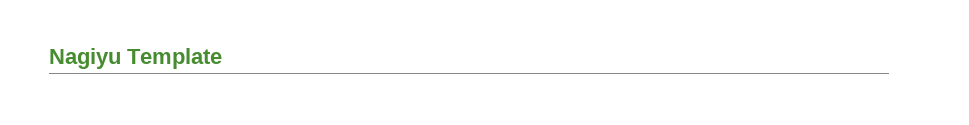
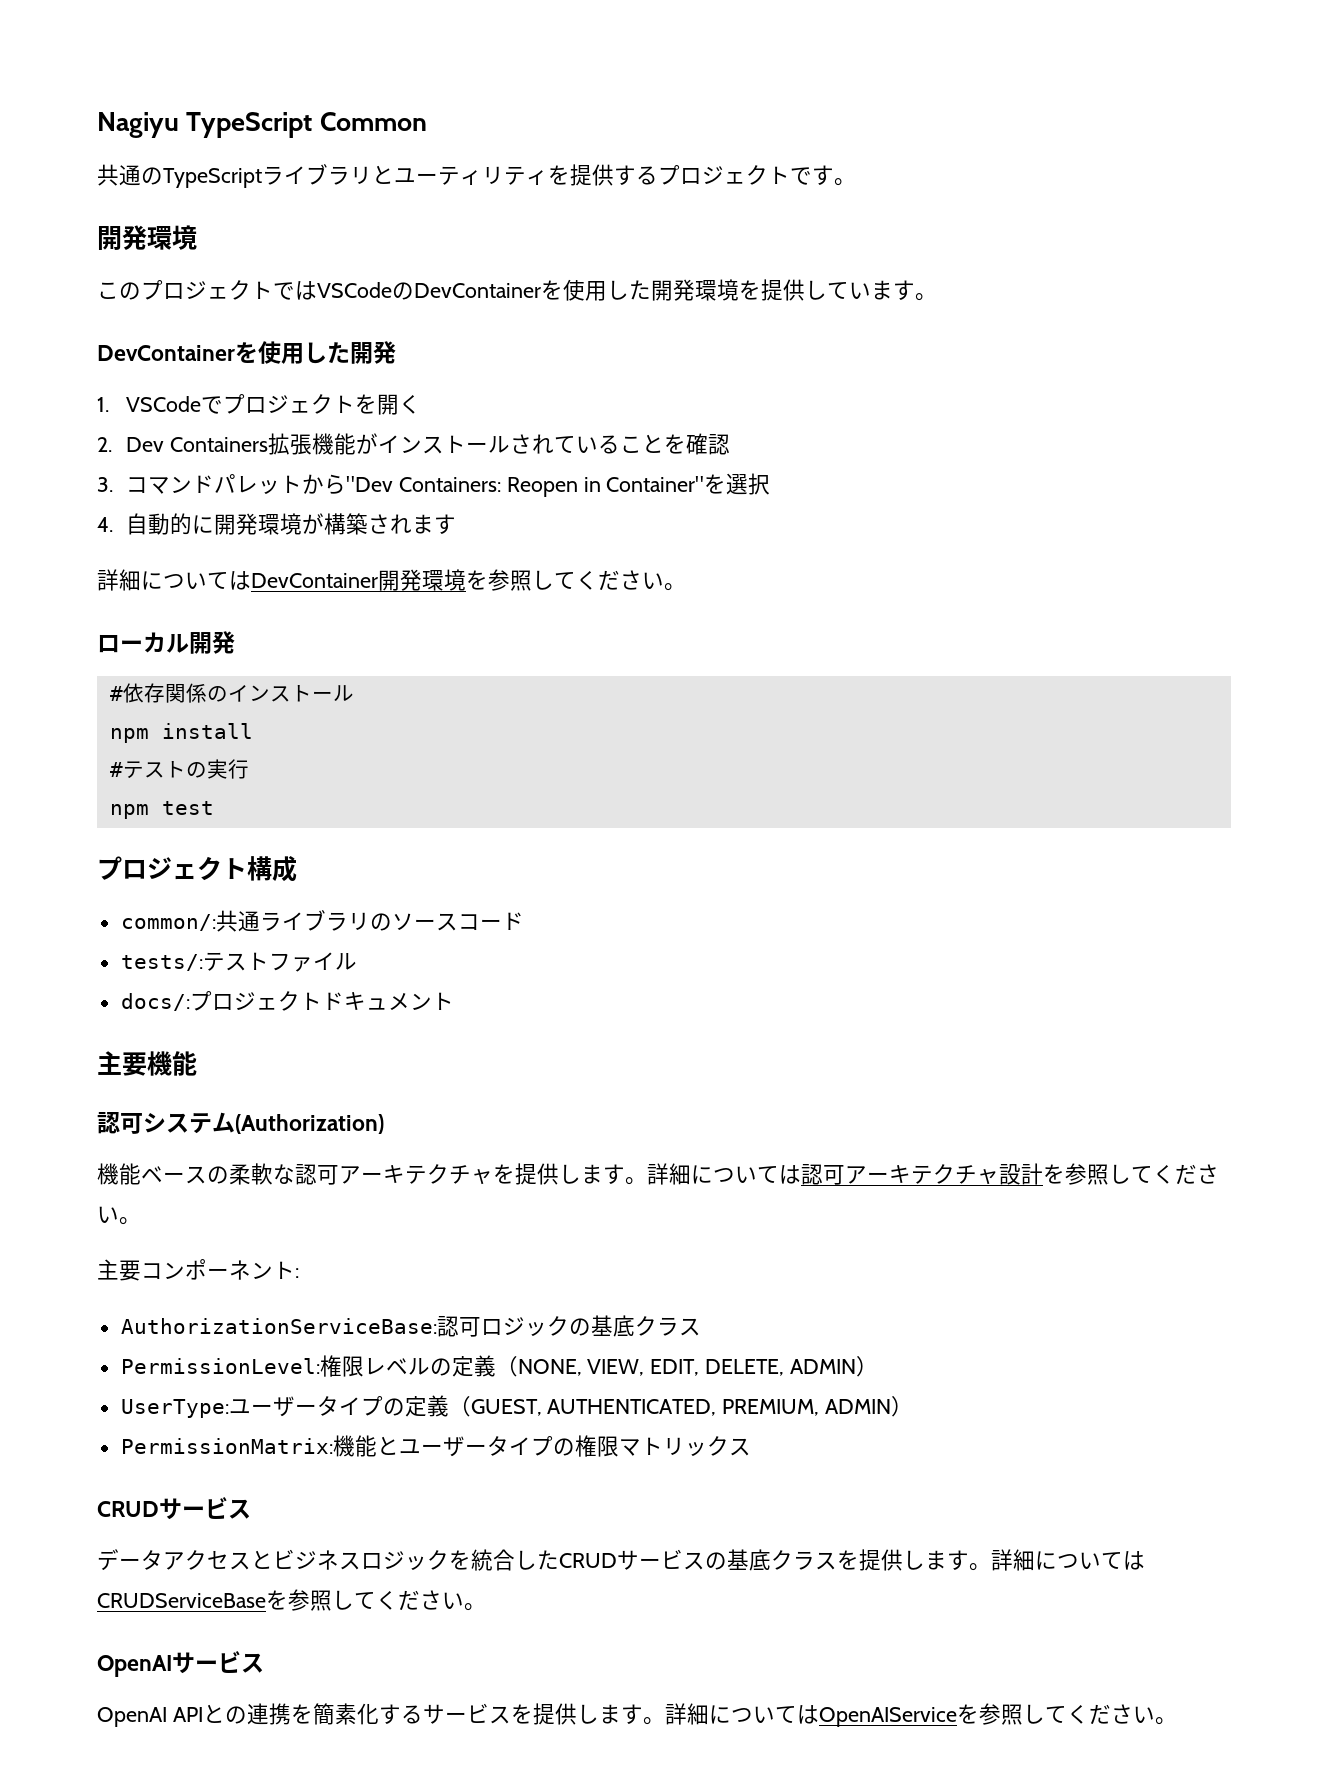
[127,48,222,69] Template -> [186,112,427,138] [97,164,856,188] [97,225,197,250] [97,279,937,301] [97,341,396,364] [97,394,422,415] [97,433,730,455] [97,473,771,497] [97,513,457,535] [97,569,686,591] [97,631,235,654] [109,683,354,703] [109,723,253,743] [109,759,249,779] [109,801,214,819] [97,856,297,882] [120,910,524,932] [120,952,357,972] [120,991,454,1011] [97,1051,197,1076] [97,1112,384,1134] [97,1163,1219,1185] [97,1206,141,1225] [97,1259,299,1281] [120,1315,701,1337] [120,1355,878,1377] [120,1395,914,1418] [120,1435,751,1457] [97,1497,251,1520] [97,1549,1145,1571] [97,1589,486,1611] [97,1651,264,1677] [97,1703,1177,1727] TypeScript Common // 共通のTypeScriptライブラリとユーティリティを提供するプロジェクトです。 // 開発環境 // このプロジェクトではVSCodeのDevContainerを使用した開発環境を提供しています。 // DevContainerを使用した開発 // 1. VSCodeでプロジェクトを開く // 2. Dev Containers拡張機能がインストールされていることを確認 // 3.コマンドパレットから"Dev Containers: Reopen in Container"を選択 // 4.自動的に開発環境が構築されます // 詳細についてはDevContainer開発環境を参照してください。 // ローカル開発 // #依存関係のインストール // npm install // #テストの実行 // npm test // プロジェクト構成 // common/:共通ライブラリのソースコード // tests/:テストファイル // docs/:プロジェクトドキュメント // 主要機能 // 認可システム(Authorization) // 機能ベースの柔軟な認可アーキテクチャを提供します。詳細については認可アーキテクチャ設計を参照してください。 // 主要コンポーネント: // AuthorizationServiceBase:認可ロジックの基底クラス // PermissionLevel:権限レベルの定義（NONE, VIEW, EDIT, DELETE, ADMIN） // UserType:ユーザータイプの定義（GUEST, AUTHENTICATED, PREMIUM, ADMIN） // PermissionMatrix:機能とユーザータイプの権限マトリックス // CRUDサービス // データアクセスとビジネスロジックを統合したCRUDサービスの基底クラスを提供します。詳細についてはCRUDServiceBaseを参照してください。 // OpenAIサービス // OpenAI APIとの連携を簡素化するサービスを提供します。詳細についてはOpenAIServiceを参照してください。

